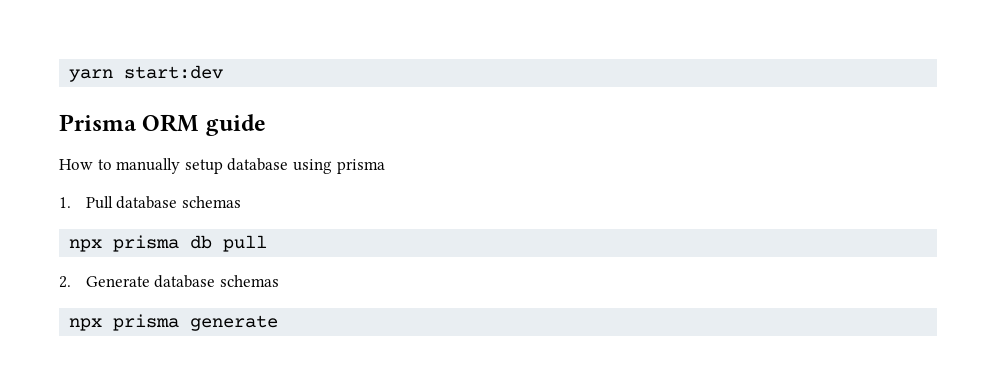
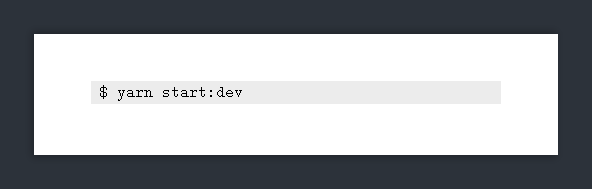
(69, 75) none -> [99,85,109,99] $
[59,114,266,136] [59,158,385,174] [59,196,241,209] [69,235,268,252] [59,275,279,288] [69,314,279,331] // Prisma ORM guide // How to manually setup database using prisma // 1. Pull database schemas // npx prisma db pull // 2. Generate database schemas // npx prisma generate -> (244, 92) none

